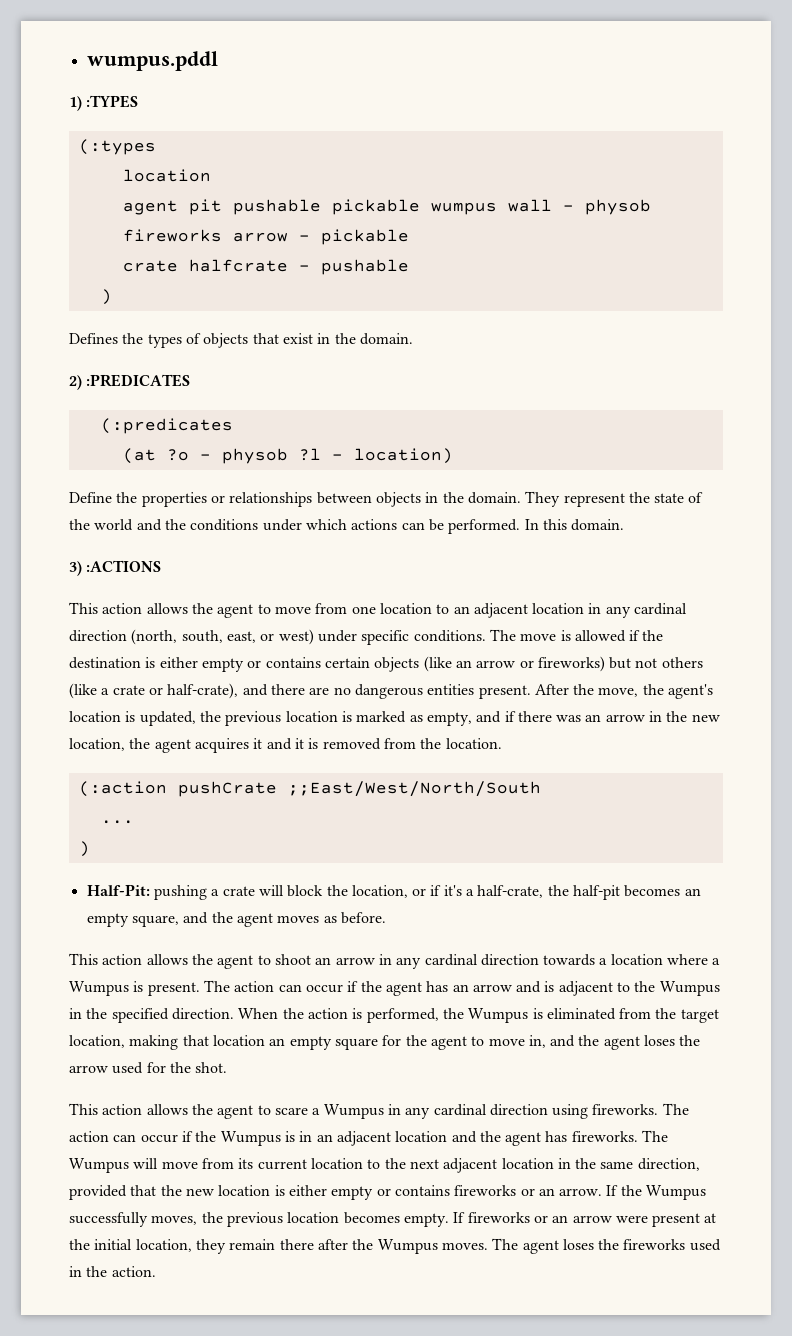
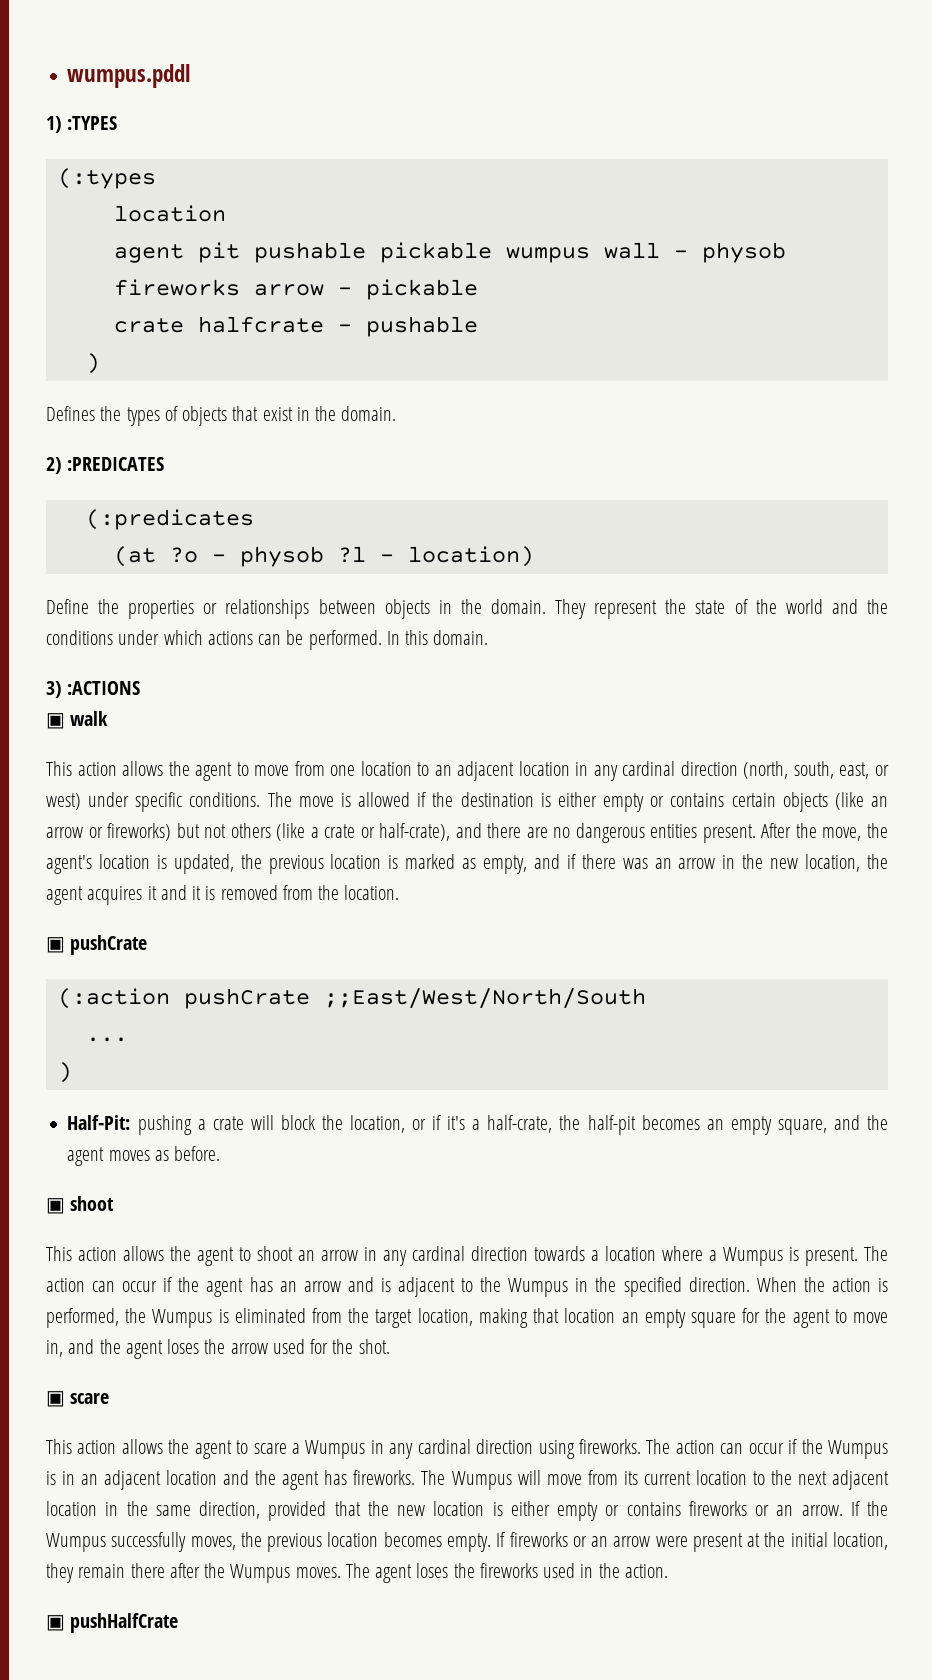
(162, 566) none -> [46,711,109,729] // ▣ walk
(502, 743) none -> [46,935,148,955] // ▣ pushCrate
(386, 918) none -> [46,1196,115,1214] // ▣ shoot
(228, 1067) none -> [46,1391,110,1407] // ▣ scare
(156, 1271) none -> [46,1613,179,1633] // ▣ pushHalfCrate

